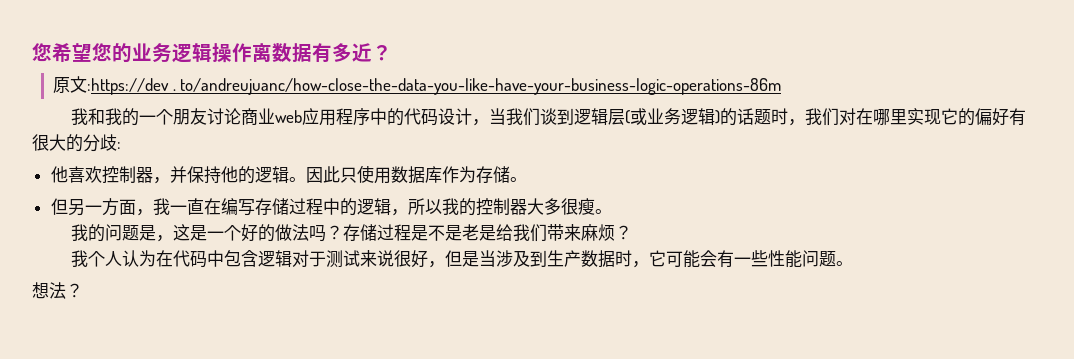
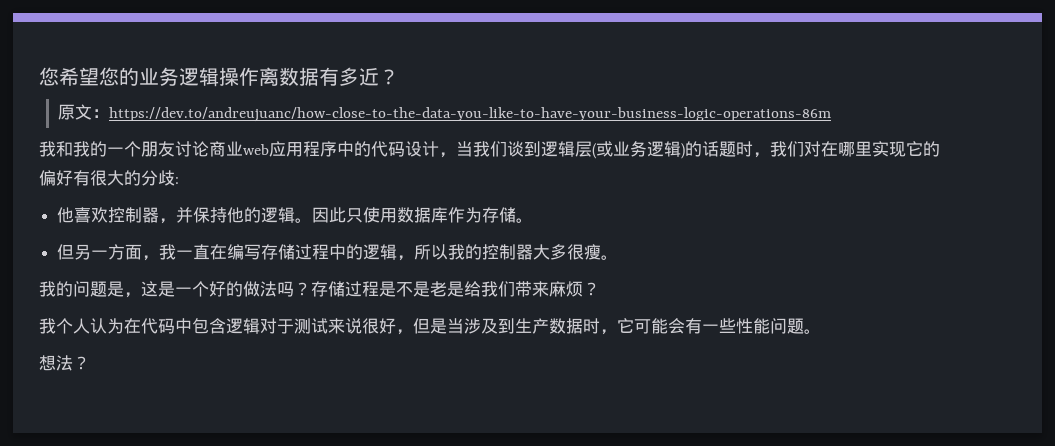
[87,78,782,95] :https://dev . to/andreujuanc/how-close-the-data-you-like-have-your-business-logic-operations-86m -> [91,107,831,122] ：https://dev.to/andreujuanc/how-close-to-the-data-you-like-to-have-your-business-logic-operations-86m

